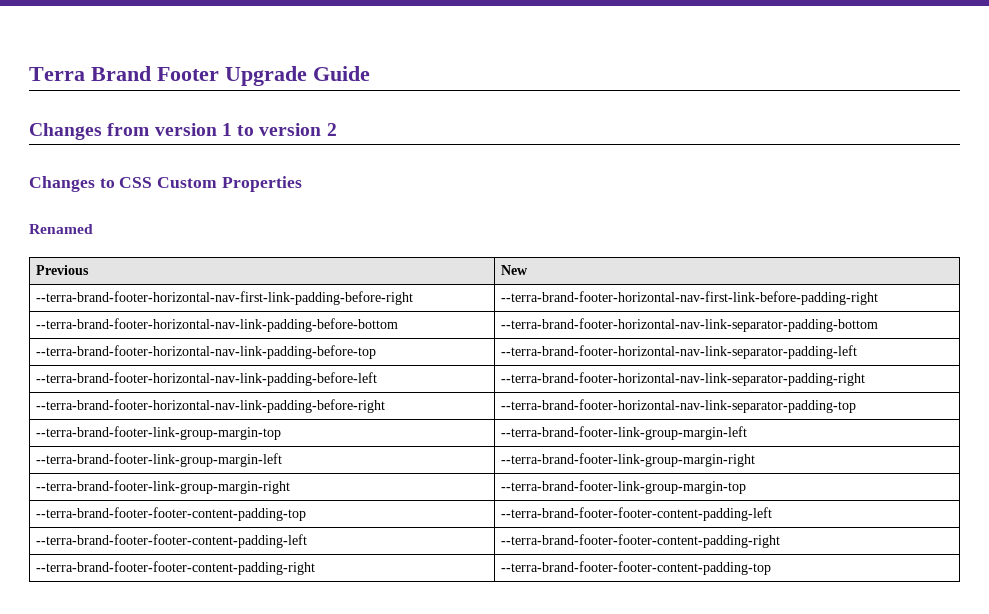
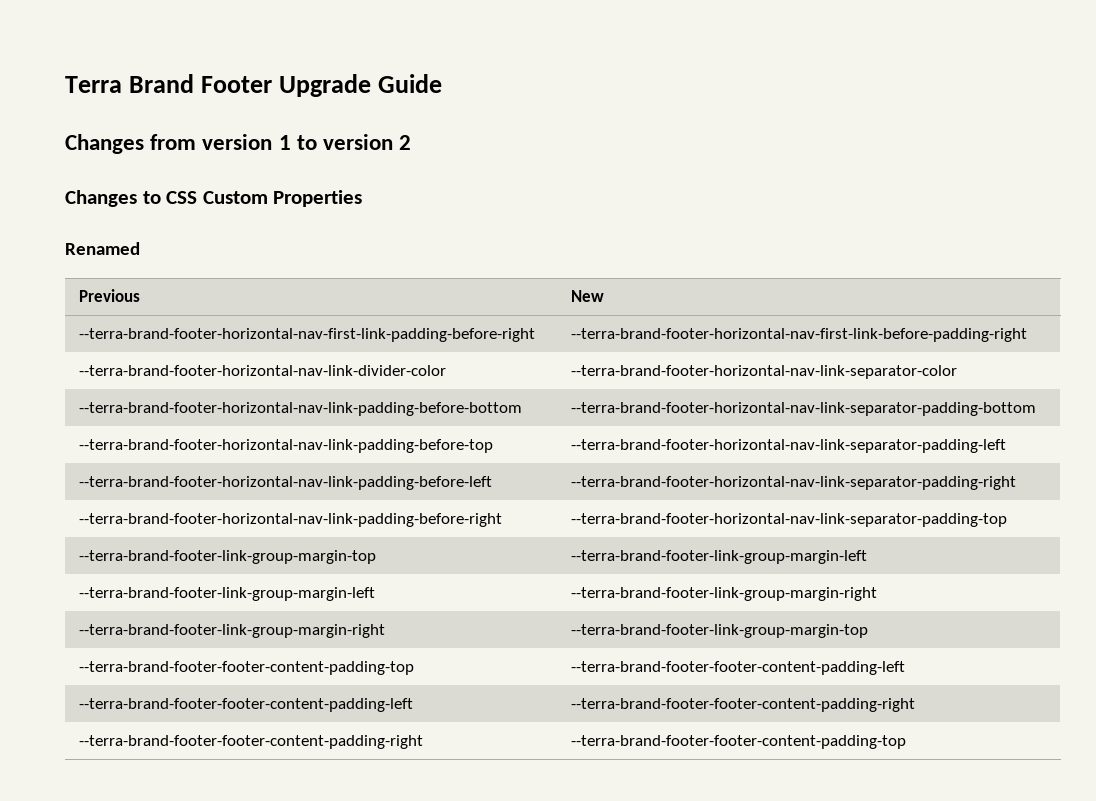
(879, 298) none -> [78,365,446,376] [570,365,957,379] // --terra-brand-footer-horizontal-nav-link-divider-color | --terra-brand-footer-horizontal-nav-link-separator-color

